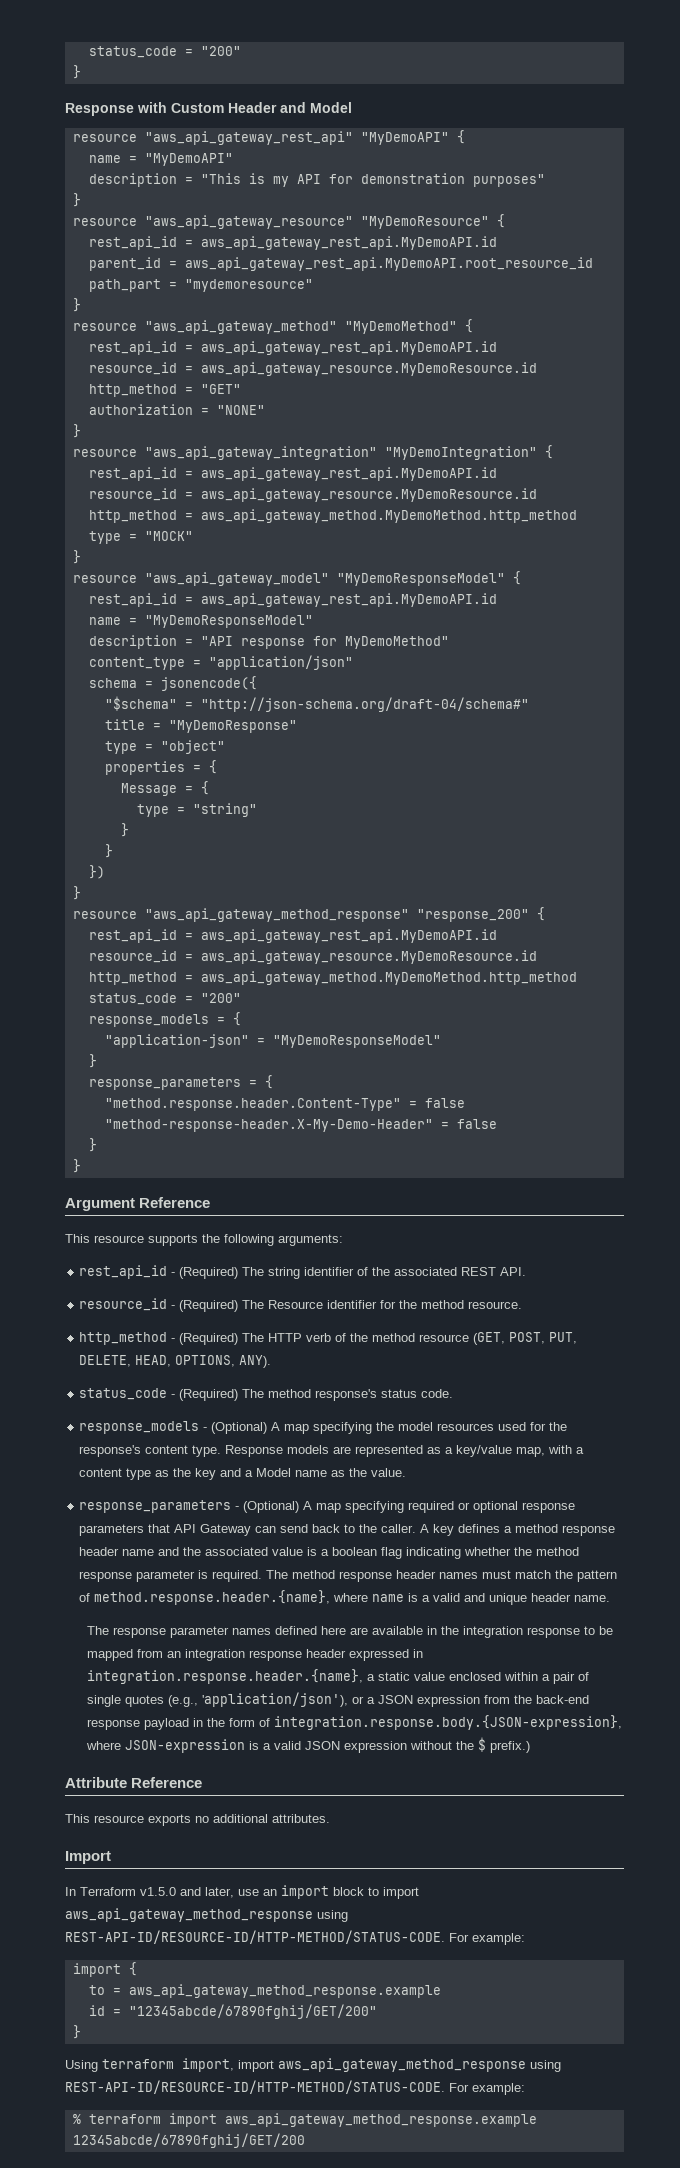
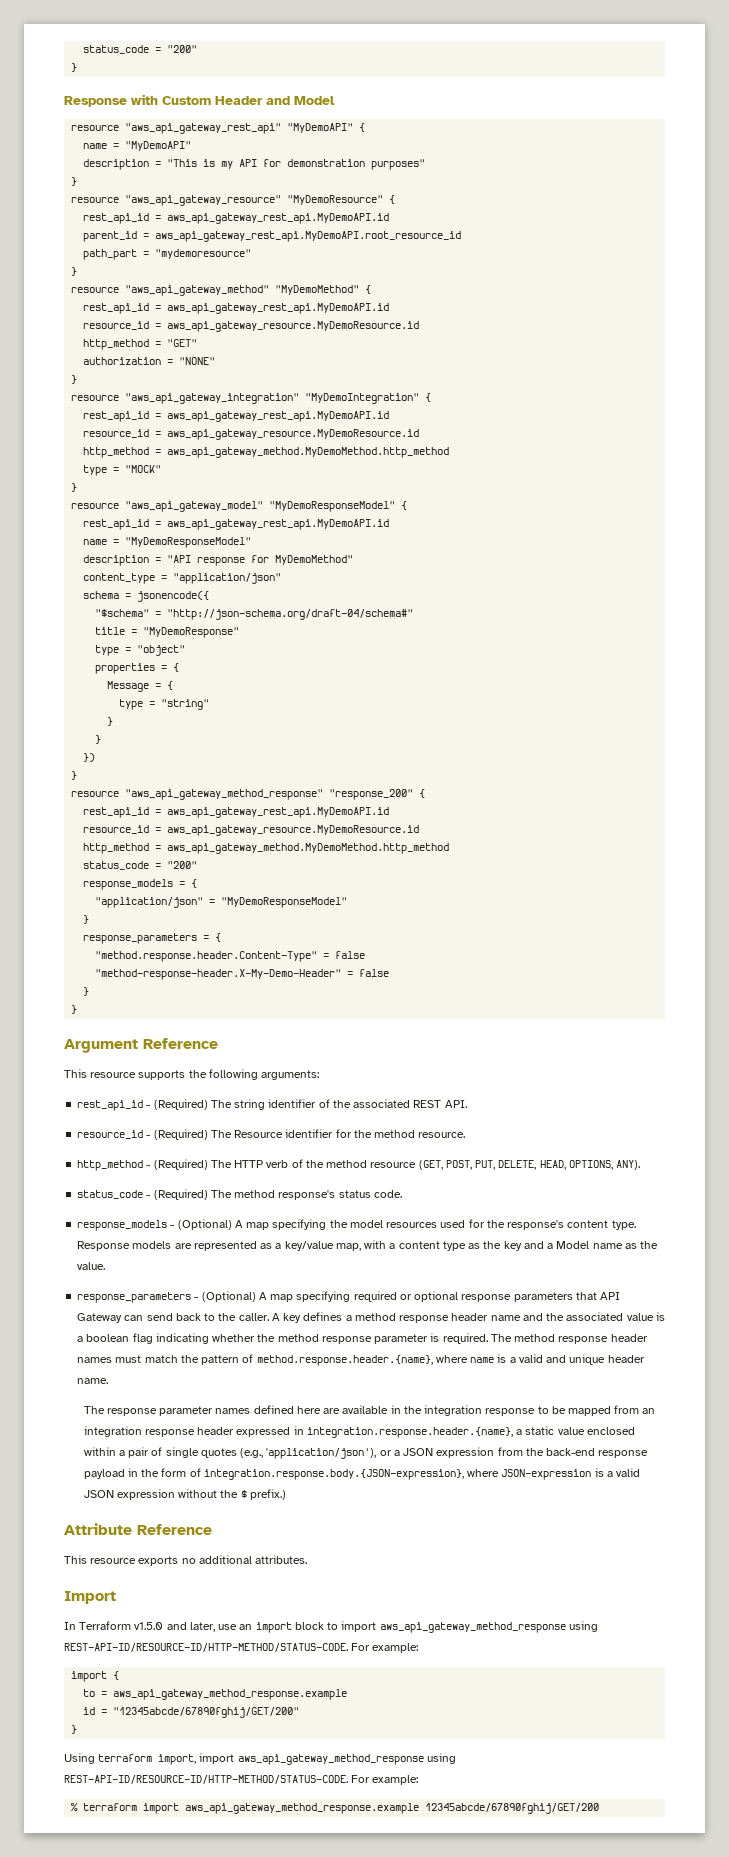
[104,1034,249,1048] "application-json" -> [95,897,204,908] "application/json"

